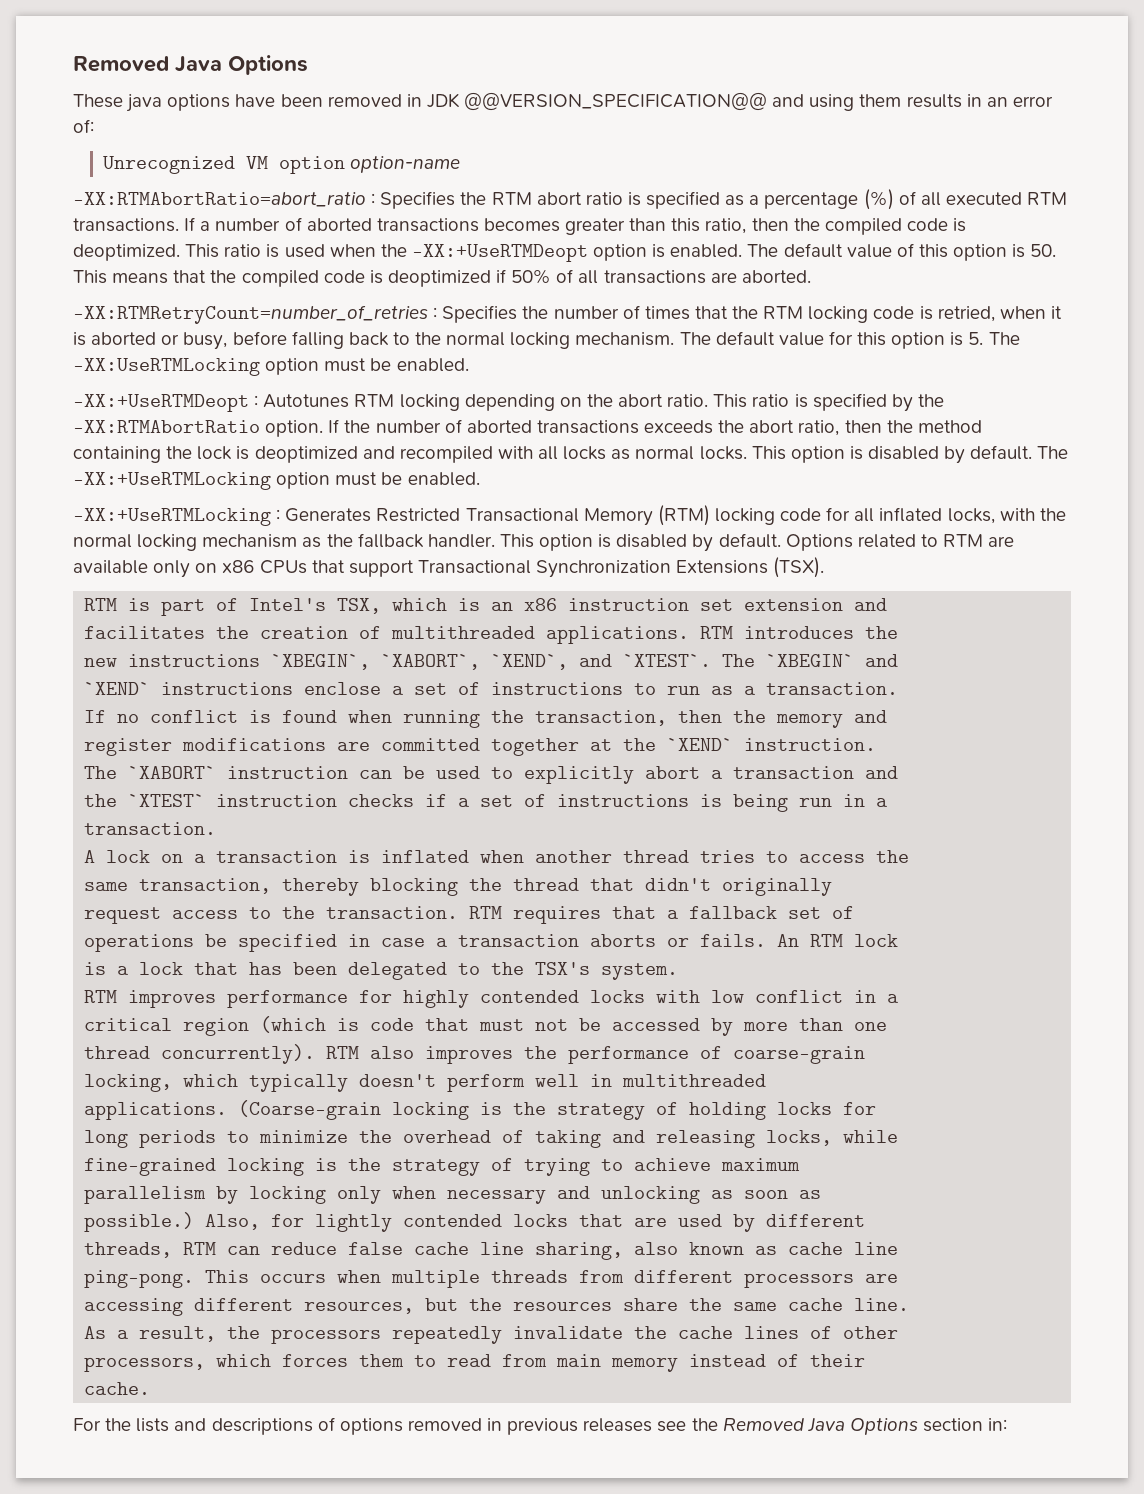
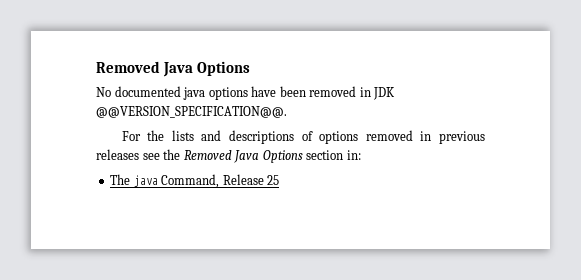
[73,94,123,108] These -> [96,86,181,97] No documented
[464,92,1053,111] [73,119,94,133] [102,156,461,174] [73,189,1068,210] [73,217,967,235] [73,243,1057,262] [73,269,811,287] [73,305,1062,324] [73,331,1020,350] [73,358,469,376] [73,393,944,412] [73,419,982,437] [73,445,1069,464] [73,472,480,490] [73,505,1066,526] [73,533,1015,552] [73,557,825,578] [84,598,888,616] [84,626,899,644] [84,654,899,670] [84,682,899,695] [84,710,888,728] [84,738,877,756] [84,766,899,784] [84,794,888,812] [84,822,217,835] [84,850,910,863] [84,878,833,896] [84,906,855,924] [84,934,899,952] [84,962,679,980] [84,990,899,1008] [84,1016,888,1036] [84,1044,866,1064] [84,1074,767,1092] [84,1100,877,1120] [84,1130,899,1148] [84,1158,801,1176] [84,1186,822,1204] [84,1212,866,1232] [84,1242,899,1260] [84,1270,899,1288] [84,1298,910,1316] [84,1326,899,1344] [84,1354,866,1372] [84,1382,151,1395] @@VERSION_SPECIFICATION@@ and using them results in an error of: // Unrecognized VM option option-name // -XX:RTMAbortRatio=abort_ratio : Specifies the RTM abort ratio is specified as a percentage (%) of all executed RTM transactions. If a number of aborted transactions becomes greater than this ratio, then the compiled code is deoptimized. This ratio is used when the -XX:+UseRTMDeopt option is enabled. The default value of this option is 50. This means that the compiled code is deoptimized if 50% of all transactions are aborted. // -XX:RTMRetryCount=number_of_retries : Specifies the number of times that the RTM locking code is retried, when it is aborted or busy, before falling back to the normal locking mechanism. The default value for this option is 5. The -XX:UseRTMLocking option must be enabled. // -XX:+UseRTMDeopt : Autotunes RTM locking depending on the abort ratio. This ratio is specified by the -XX:RTMAbortRatio option. If the number of aborted transactions exceeds the abort ratio, then the method containing the lock is deoptimized and recompiled with all locks as normal locks. This option is disabled by default. The -XX:+UseRTMLocking option must be enabled. // -XX:+UseRTMLocking : Generates Restricted Transactional Memory (RTM) locking code for all inflated locks, with the normal locking mechanism as the fallback handler. This option is disabled by default. Options related to RTM are available only on x86 CPUs that support Transactional Synchronization Extensions (TSX). // RTM is part of Intel's TSX, which is an x86 instruction set extension and // facilitates the creation of multithreaded applications. RTM introduces the // new instructions `XBEGIN`, `XABORT`, `XEND`, and `XTEST`. The `XBEGIN` and // `XEND` instructions enclose a set of instructions to run as a transaction. // If no conflict is found when running the transaction, then the memory and // register modifications are committed together at the `XEND` instruction. // The `XABORT` instruction can be used to explicitly abort a transaction and // the `XTEST` instruction checks if a set of instructions is being run in a // transaction. // A lock on a transaction is inflated when another thread tries to access the // same transaction, thereby blocking the thread that didn't originally // request access to the transaction. RTM requires that a fallback set of // operations be specified in case a transaction aborts or fails. An RTM lock // is a lock that has been delegated to the TSX's system. // RTM improves performance for highly contended locks with low conflict in a // critical region (which is code that must not be accessed by more than one // thread concurrently). RTM also improves the performance of coarse-grain // locking, which typically doesn't perform well in multithreaded // applications. (Coarse-grain locking is the strategy of holding locks for // long periods to minimize the overhead of taking and releasing locks, while // fine-grained locking is the strategy of trying to achieve maximum // parallelism by locking only when necessary and unlocking as soon as // possible.) Also, for lightly contended locks that are used by different // threads, RTM can reduce false cache line sharing, also known as cache line // ping-pong. This occurs when multiple threads from different processors are // accessing different resources, but the resources share the same cache line. // As a result, the processors repeatedly invalidate the cache lines of other // processors, which forces them to read from main memory instead of their // cache. -> [96,106,287,118] @@VERSION_SPECIFICATION@@.
(1008, 1424) none -> [110,174,280,188] // The java Command, Release 25

